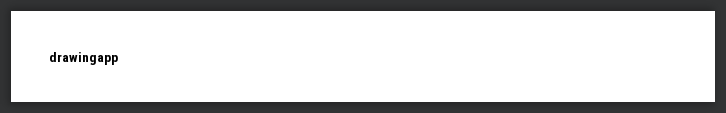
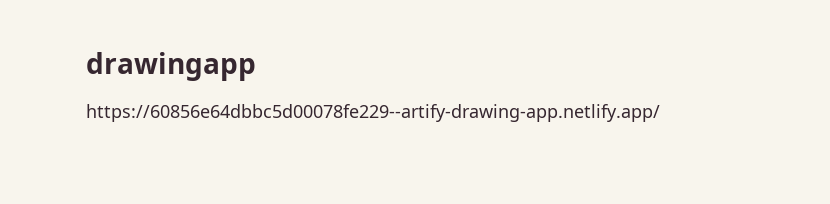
(118, 58) none -> [86,104,660,122] // https://60856e64dbbc5d00078fe229--artify-drawing-app.netlify.app/

